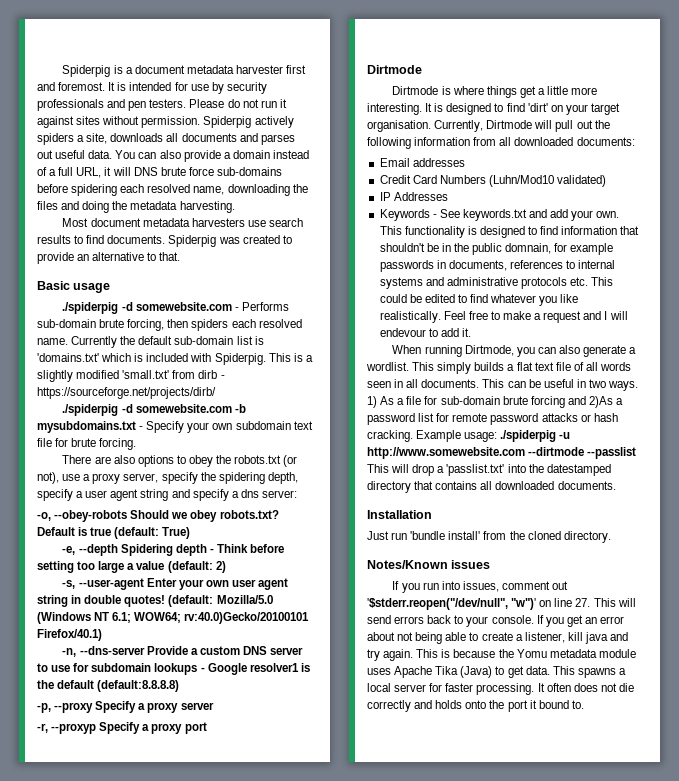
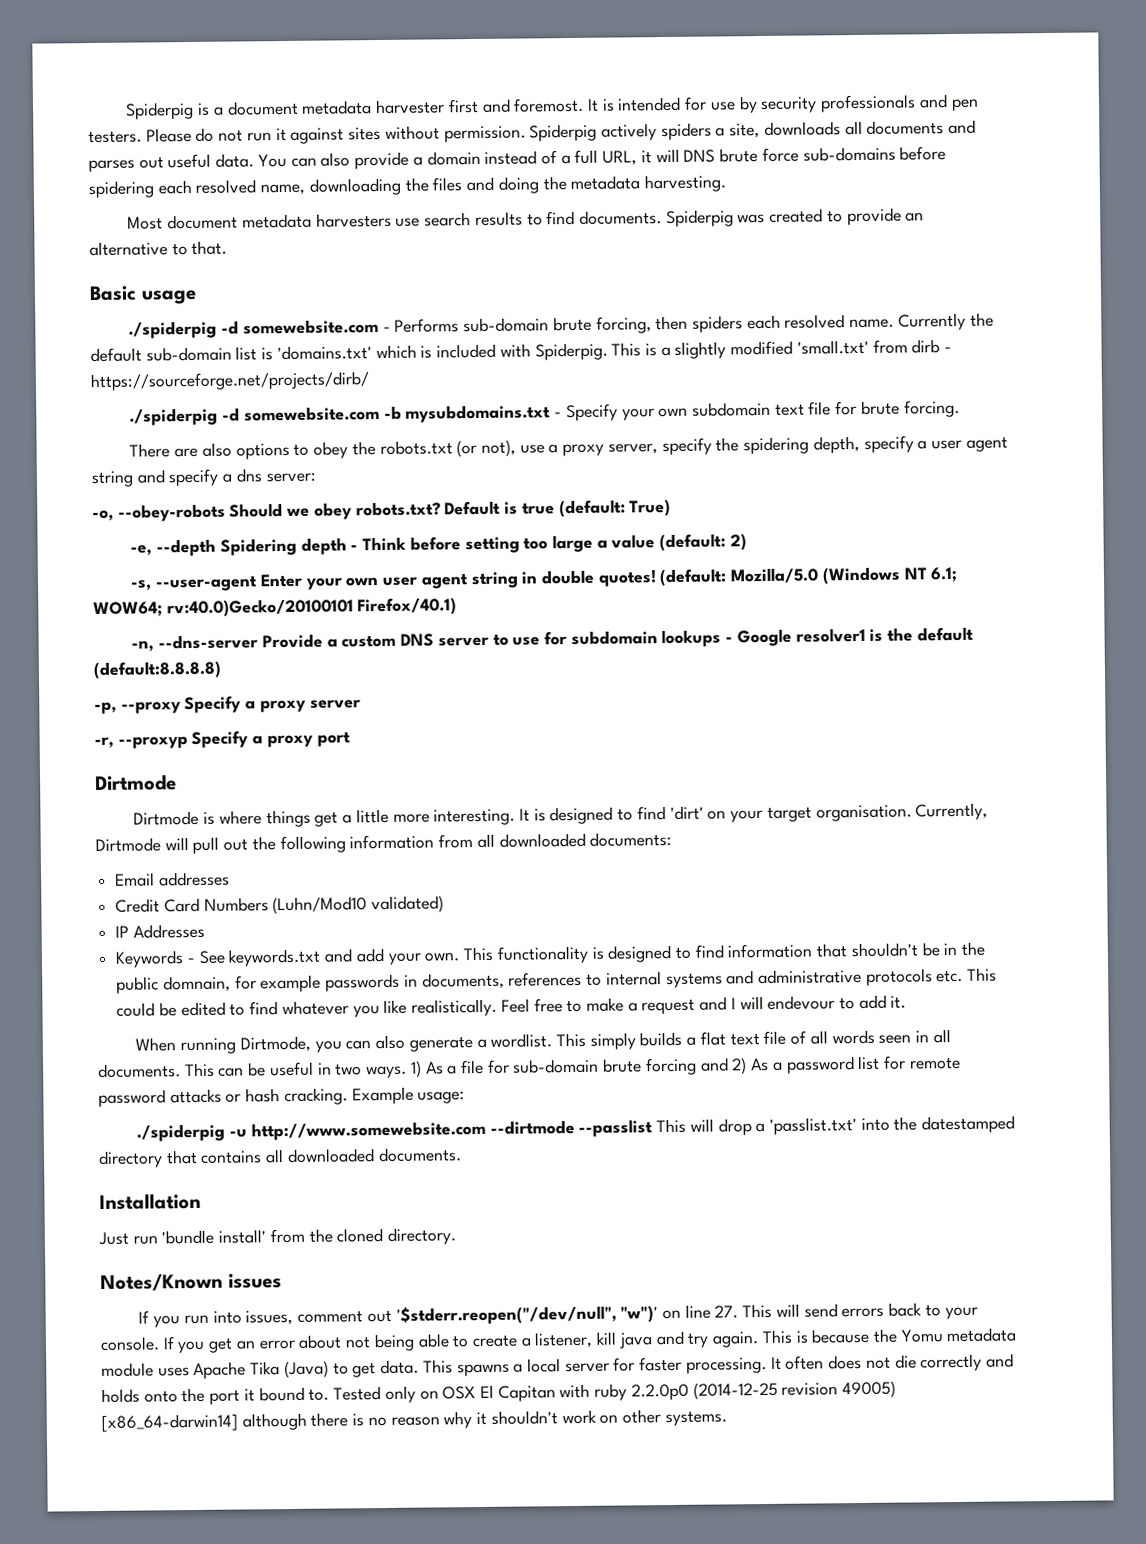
[588,396,613,408] 2)As -> [731,1057,770,1075] 2) As
(498, 437) none -> (466, 1097) //
(584, 704) none -> [333,1380,897,1404] [101,1409,727,1432] Tested only on OSX El Capitan with ruby 2.2.0p0 (2014-12-25 revision 49005) [x86_64-darwin14] although there is no reason why it shouldn't work on other systems.

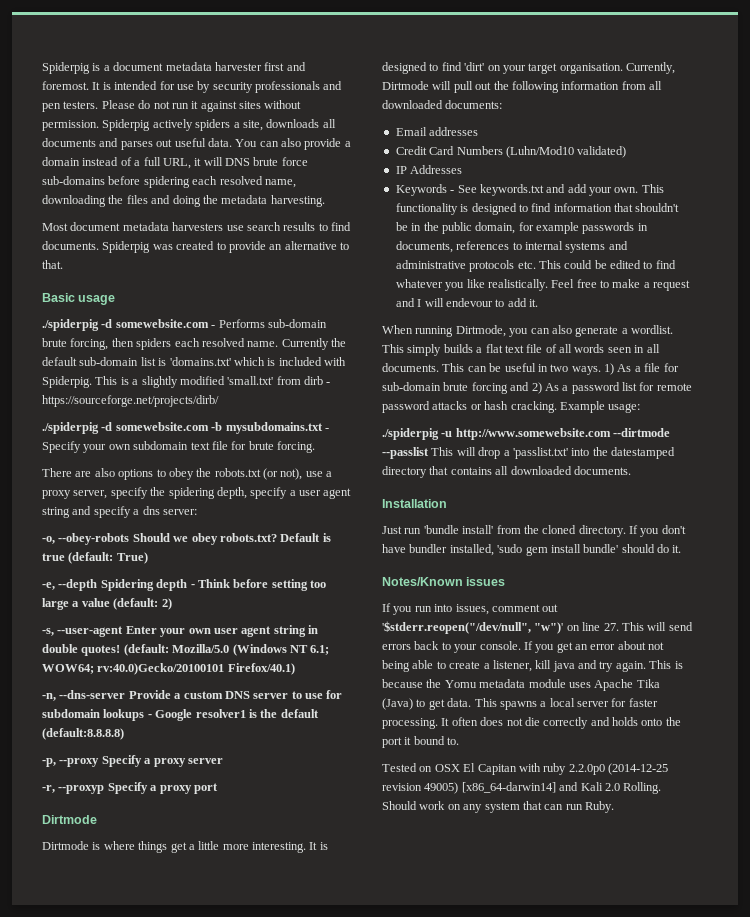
[162,975,231,993] domnain, -> [475,222,516,234] domain,
(457, 1236) none -> [629,525,686,537] [382,544,682,556] If you don't have bundler installed, 'sudo gem install bundle' should do it.
[333,1385,416,1404] Tested only -> [382,763,417,772] // Tested
[241,1409,727,1431] although there is no reason why it shouldn't work on other systems. -> [559,782,662,794] [382,801,614,813] and Kali 2.0 Rolling. Should work on any system that can run Ruby.

